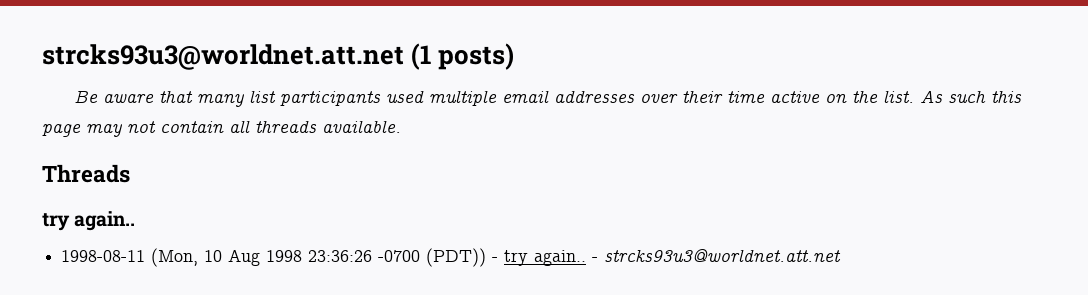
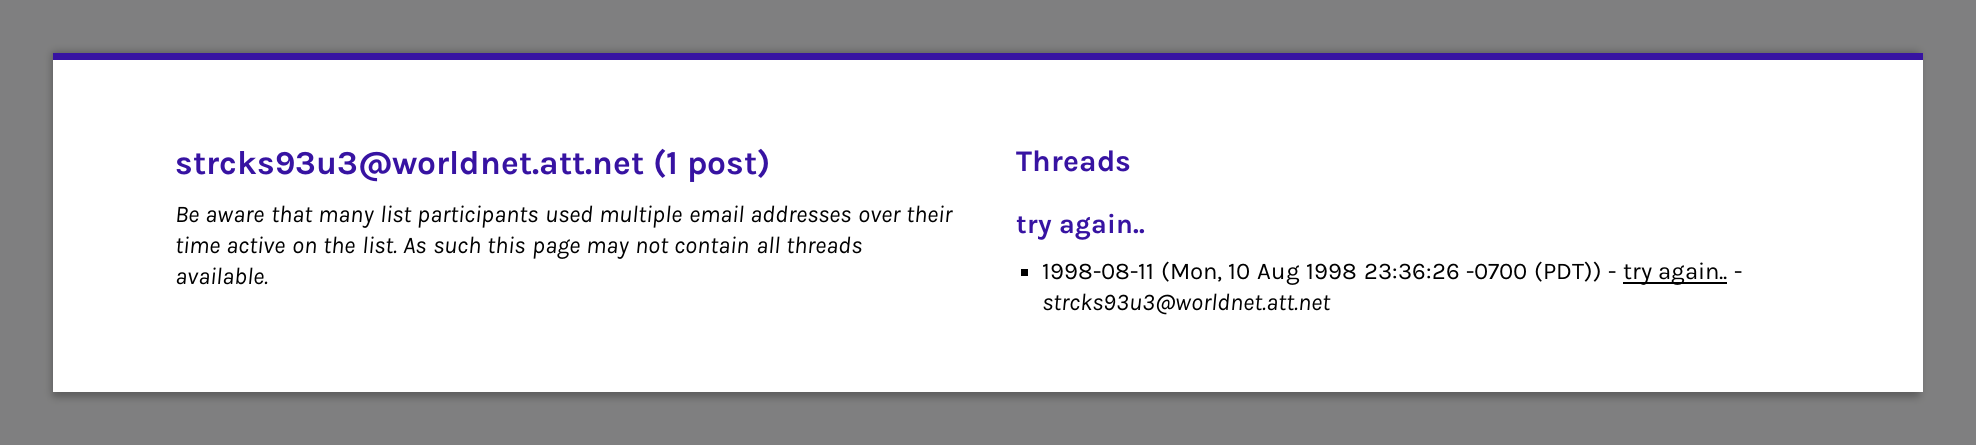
[438,43,515,70] posts) -> [687,148,771,182] post)

